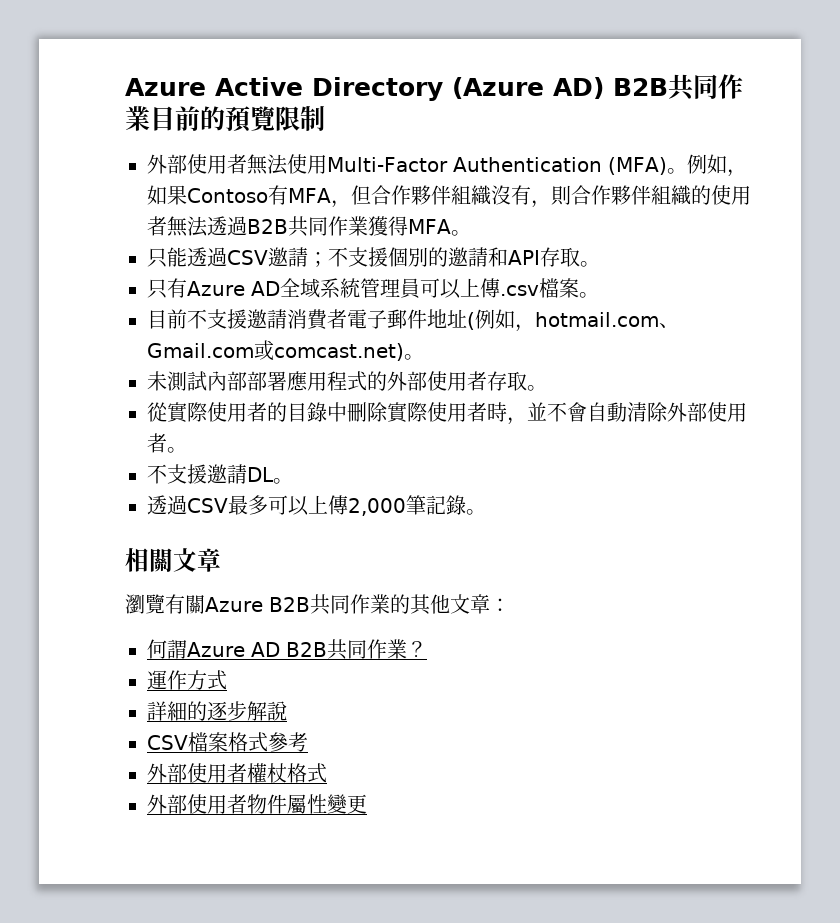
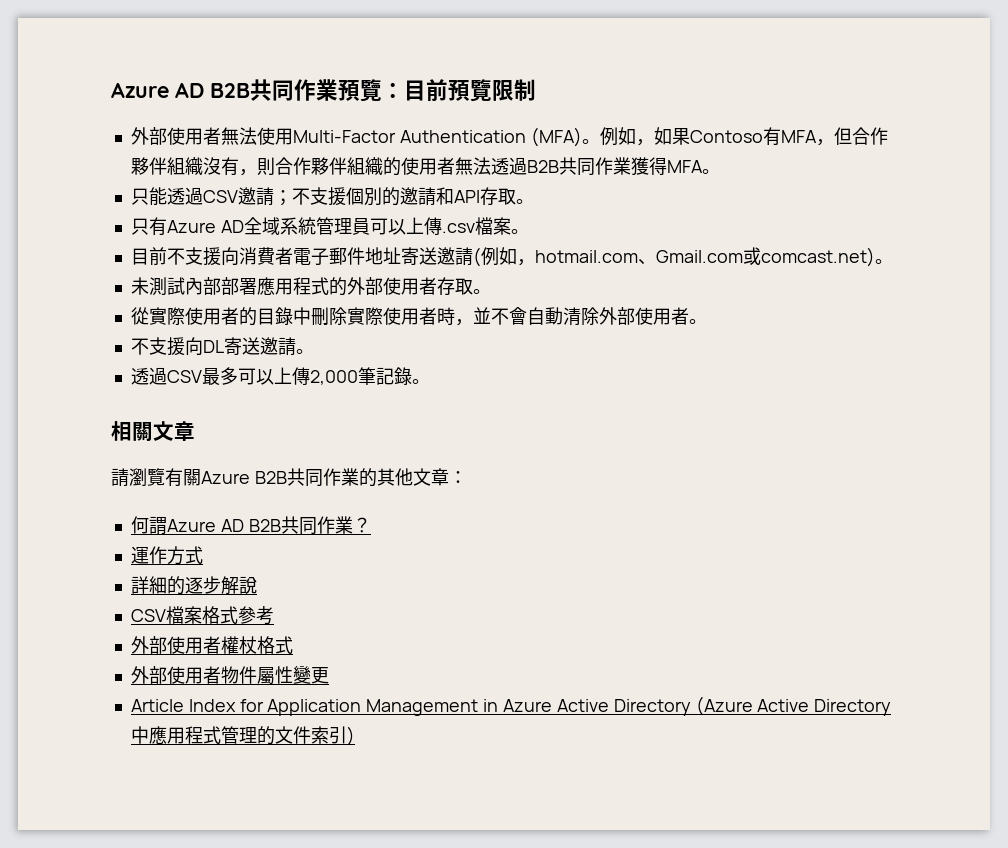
[125,74,743,101] [125,106,225,131] Azure Active Directory (Azure AD) B2B共同作業目前的 -> [111,79,448,102] Azure AD B2B共同作業預覽：目前
[247,309,287,329] 邀請 -> [220,247,239,265] 向
(467, 318) none -> [400,247,473,266] 寄送邀請
[207,464,274,484] 邀請DL -> [184,337,296,356] 向DL寄送邀請
(221, 560) none -> [111,468,129,487] 請
(367, 804) none -> [130,696,892,716] [130,726,355,746] // Article Index for Application Management in Azure Active Directory (Azure Active Directory中應用程式管理的文件索引)

